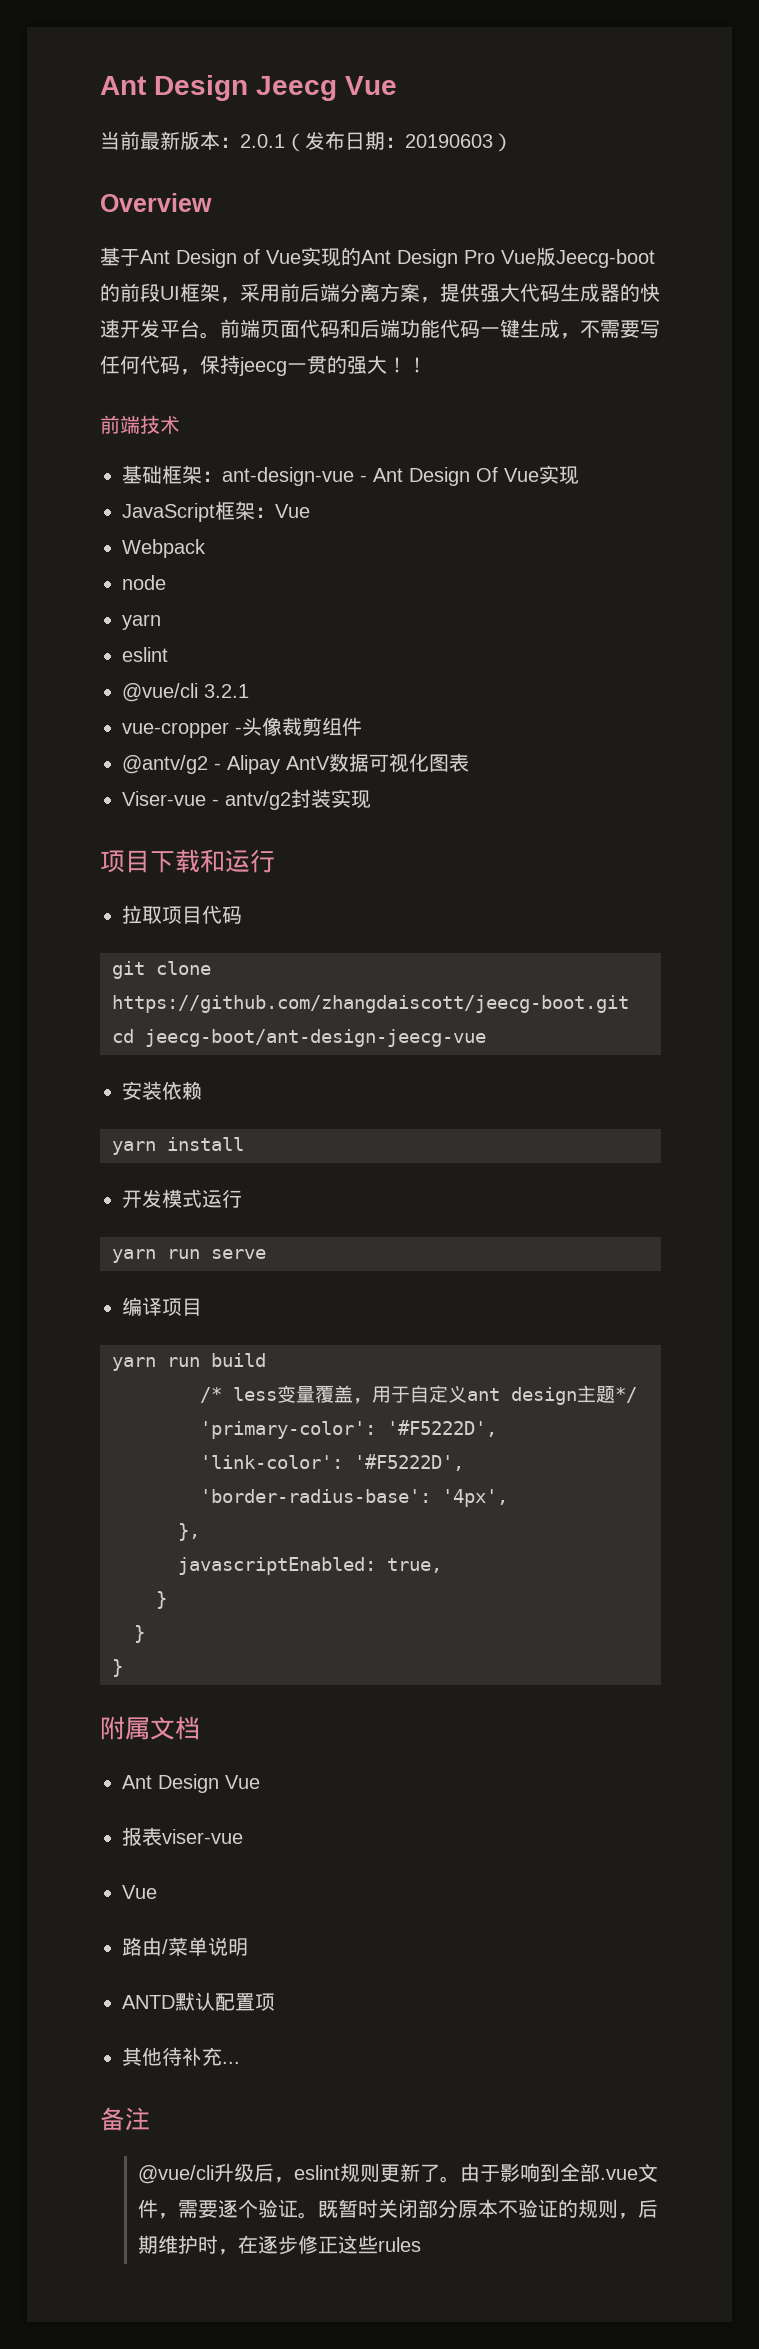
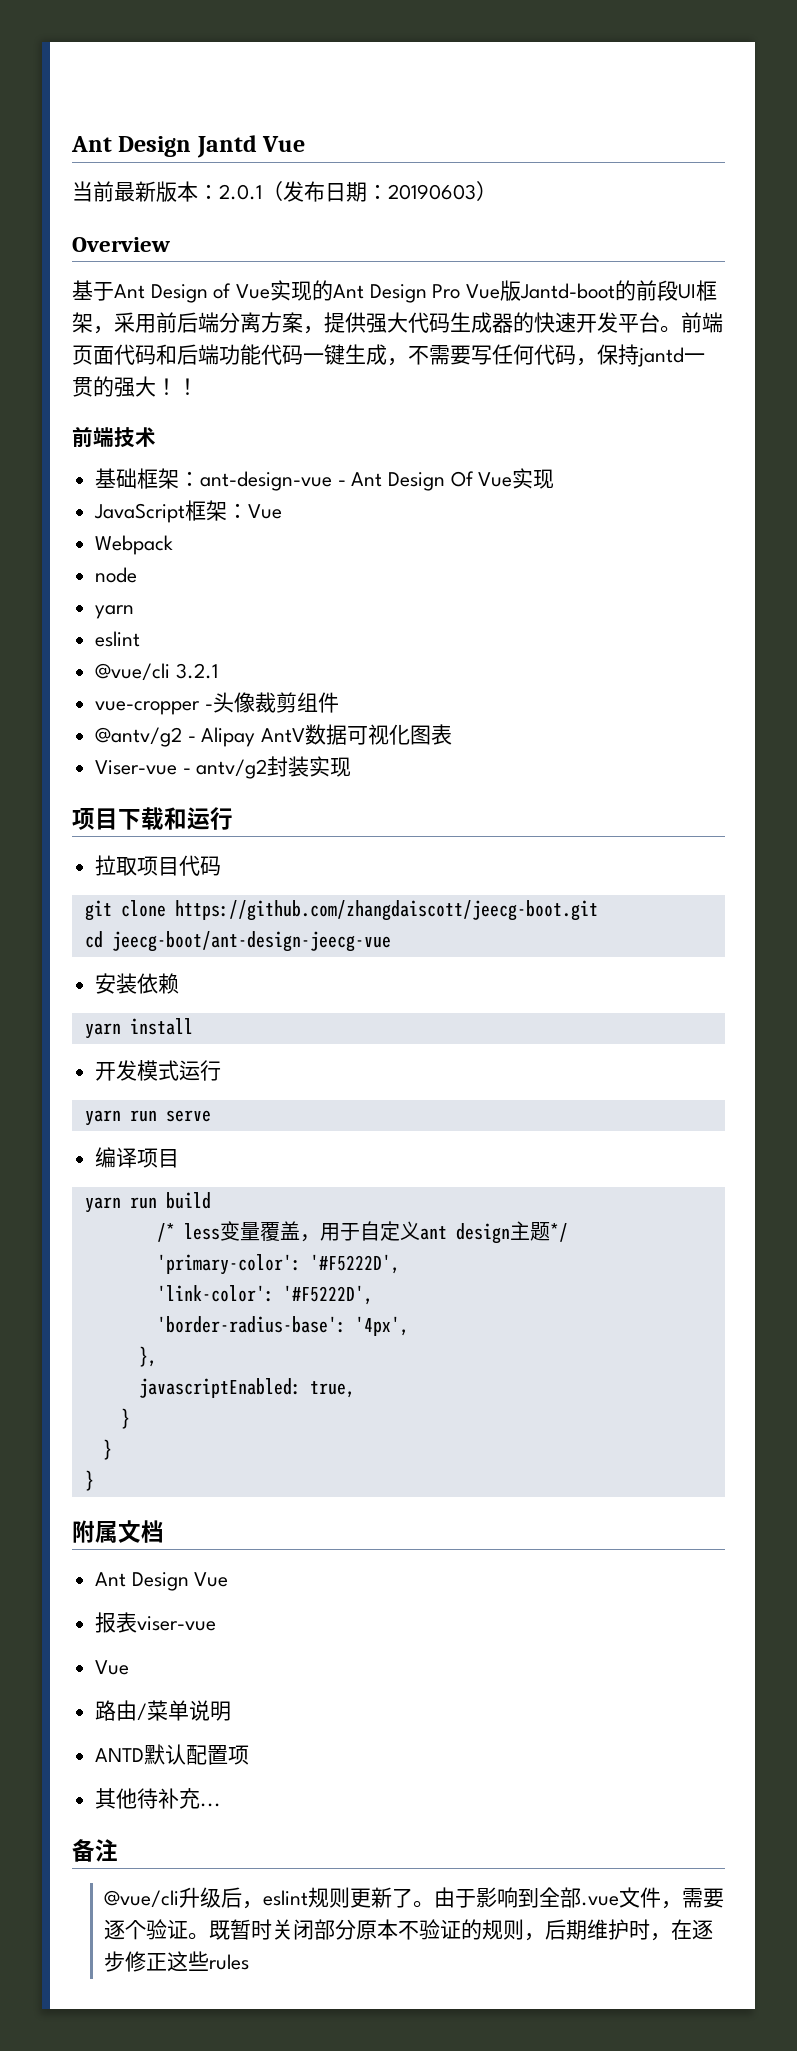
[100,75,337,101] Ant Design Jeecg -> [71,135,257,158] Ant Design Jantd
[556,249,655,268] Jeecg-boot -> [520,283,616,299] Jantd-boot
[239,357,287,376] jeecg -> [637,347,684,367] jantd

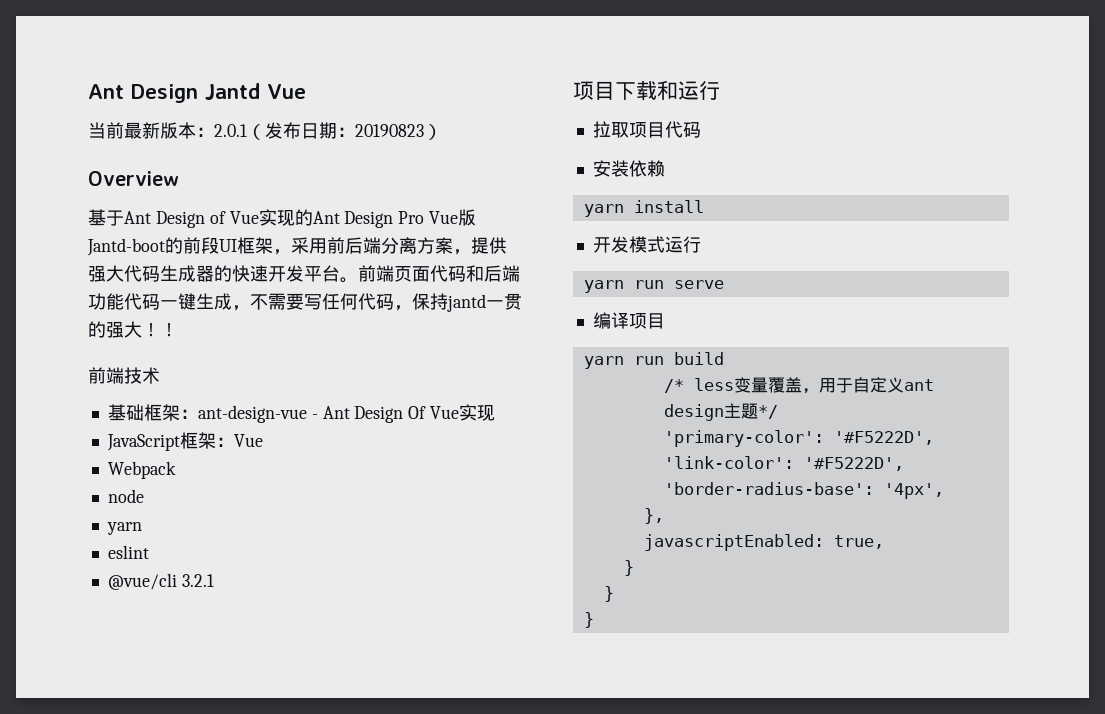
[388,184,476,200] 20190603 -> [355,124,424,137] 20190823
[95,692,339,715] [95,724,453,747] [95,756,352,779] // vue-cropper -头像裁剪组件 // @antv/g2 - Alipay AntV数据可视化图表 // Viser-vue - antv/g2封装实现 -> (214, 580) none
[84,900,598,921] [84,931,391,952] // git clone https://github.com/zhangdaiscott/jeecg-boot.git // cd jeecg-boot/ant-design-jeecg-vue -> (701, 130) none
[72,1520,164,1543] [95,1572,229,1591] [95,1612,217,1633] [95,1660,130,1675] [95,1700,232,1721] [95,1744,250,1765] [95,1788,222,1809] [72,1839,118,1862] [104,1887,725,1909] [104,1919,714,1941] [104,1951,250,1972] // 附属文档 // Ant Design Vue // 报表viser-vue // Vue // 路由/菜单说明 // ANTD默认配置项 // 其他待补充... // 备注 // @vue/cli升级后，eslint规则更新了。由于影响到全部.vue文件，需要逐个验证。既暂时关闭部分原本不验证的规则，后期维护时，在逐步修正这些rules -> (594, 620) none

